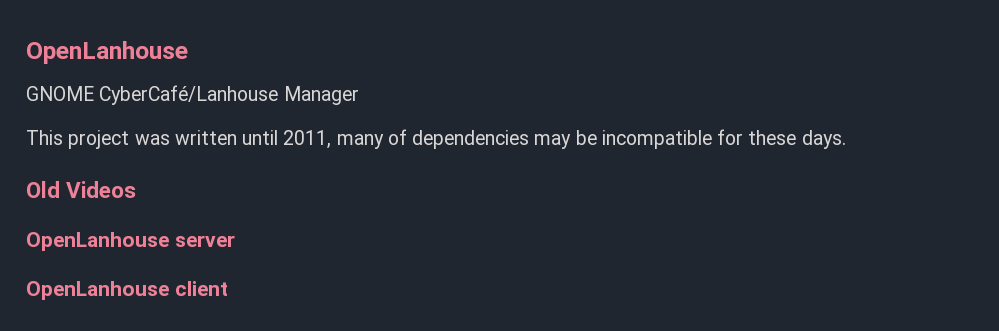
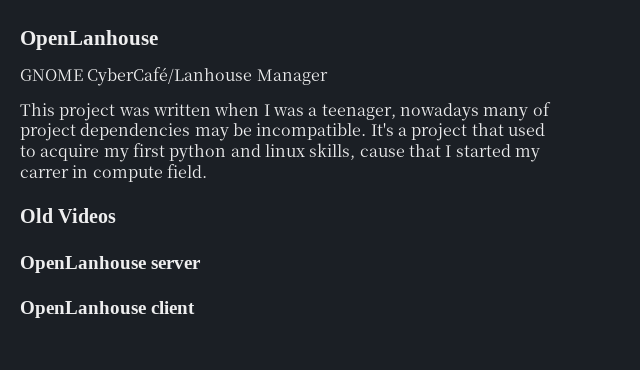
[242,130,332,149] until 2011, -> [214,103,479,121] when I was a teenager, nowadays
(407, 137) none -> [20,123,76,141] project
[601,129,846,149] incompatible for these days. -> [256,123,545,141] [20,143,540,162] [20,164,207,182] incompatible. It's a project that used to acquire my first python and linux skills, cause that I started my carrer in compute field.

